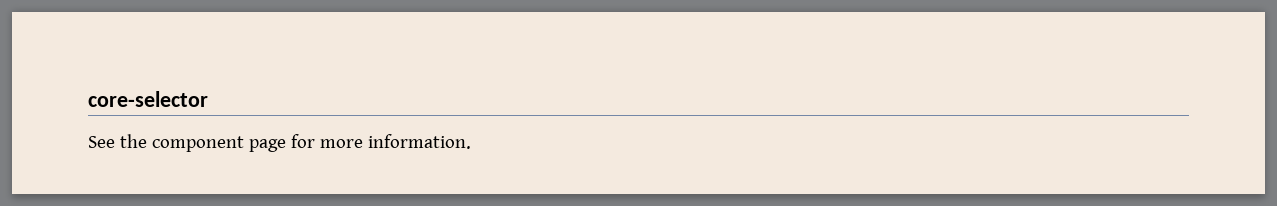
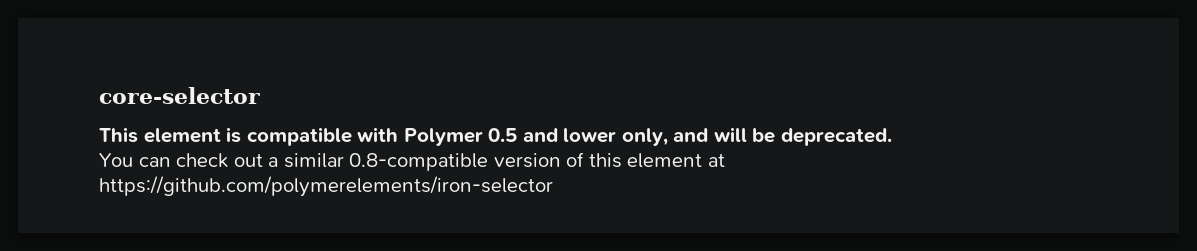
[88,134,471,152] See the component page for more information. -> [99,127,892,146] [99,152,725,171] [99,176,553,197] This element is compatible with Polymer 0.5 and lower only, and will be deprecated. // You can check out a similar 0.8-compatible version of this element at https://github.com/polymerelements/iron-selector

